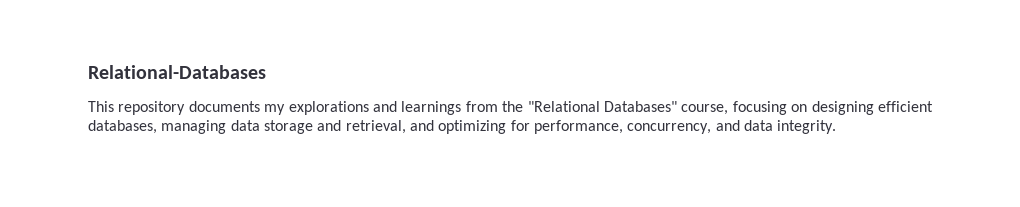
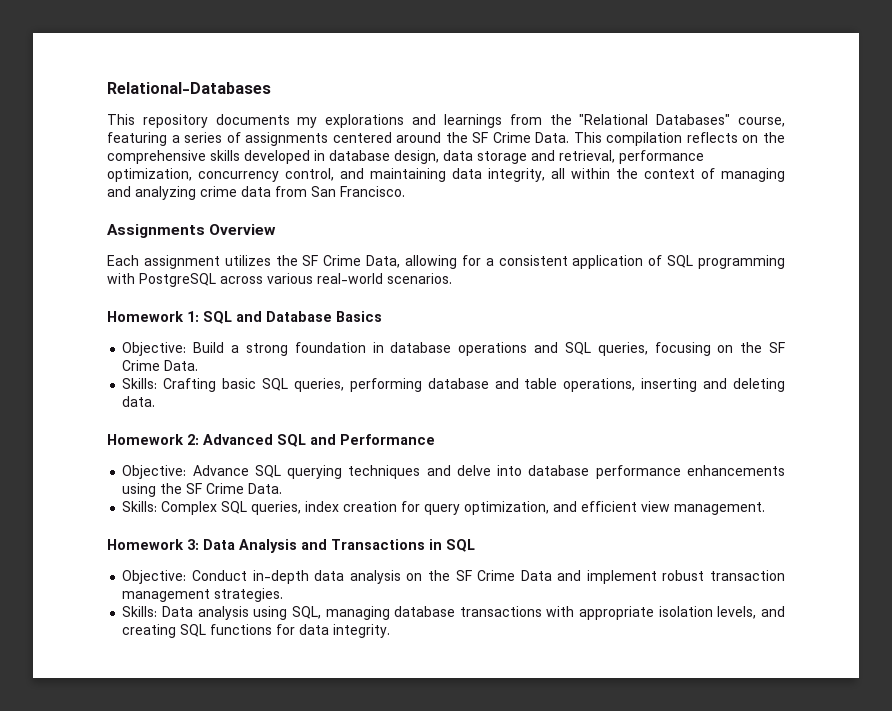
[732,101,933,115] [88,120,740,134] focusing on designing efficient databases, managing data storage and retrieval, and optimizing for performance, concurrency, and -> [107,132,785,146] [107,150,704,164] [107,168,785,182] [107,186,405,200] [107,224,277,238] [107,255,785,269] [107,273,452,287] [107,311,382,324] [122,342,785,356] [122,360,199,371] [122,378,785,392] [122,396,156,407] [107,434,435,447] [122,465,785,479] [122,483,283,497] [122,501,766,515] [107,539,475,553] [122,570,786,584] [122,588,284,602] [122,606,785,620] [122,624,296,638] featuring a series of assignments centered around the SF Crime Data. This compilation reflects on the comprehensive skills developed in database design, data storage and retrieval, performance optimization, concurrency control, and maintaining data integrity, all within the context of managing and analyzing crime data from San Francisco. // Assignments Overview // Each assignment utilizes the SF Crime Data, allowing for a consistent application of SQL programming with PostgreSQL across various real-world scenarios. // Homework 1: SQL and Database Basics // Objective: Build a strong foundation in database operations and SQL queries, focusing on the SF Crime Data. // Skills: Crafting basic SQL queries, performing database and table operations, inserting and deleting data. // Homework 2: Advanced SQL and Performance // Objective: Advance SQL querying techniques and delve into database performance enhancements using the SF Crime Data. // Skills: Complex SQL queries, index creation for query optimization, and efficient view management. // Homework 3: Data Analysis and Transactions in SQL // Objective: Conduct in-depth data analysis on the SF Crime Data and implement robust transaction management strategies. // Skills: Data analysis using SQL, managing database transactions with appropriate isolation levels, and creating SQL functions for

